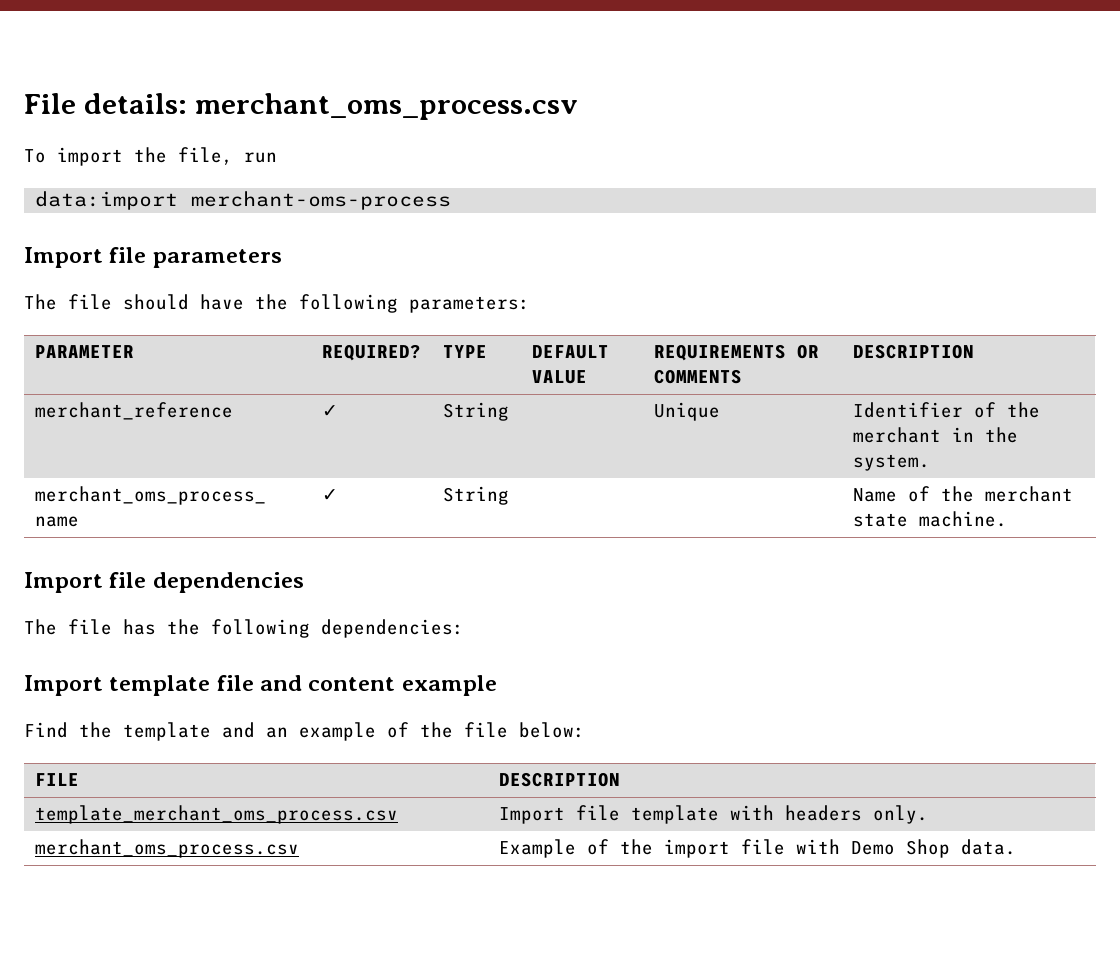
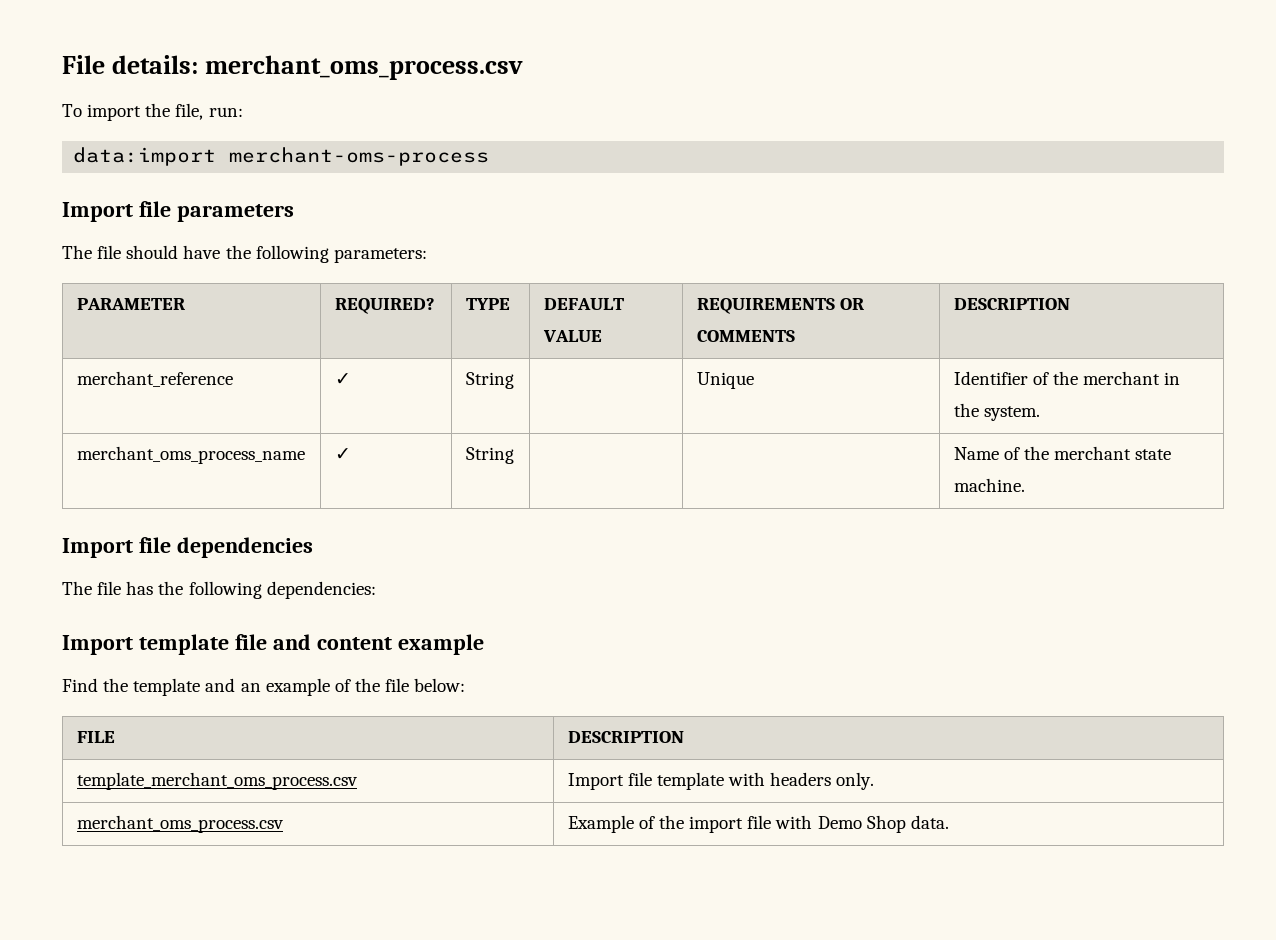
[244,152,277,163] run -> [208,107,243,117] run:

